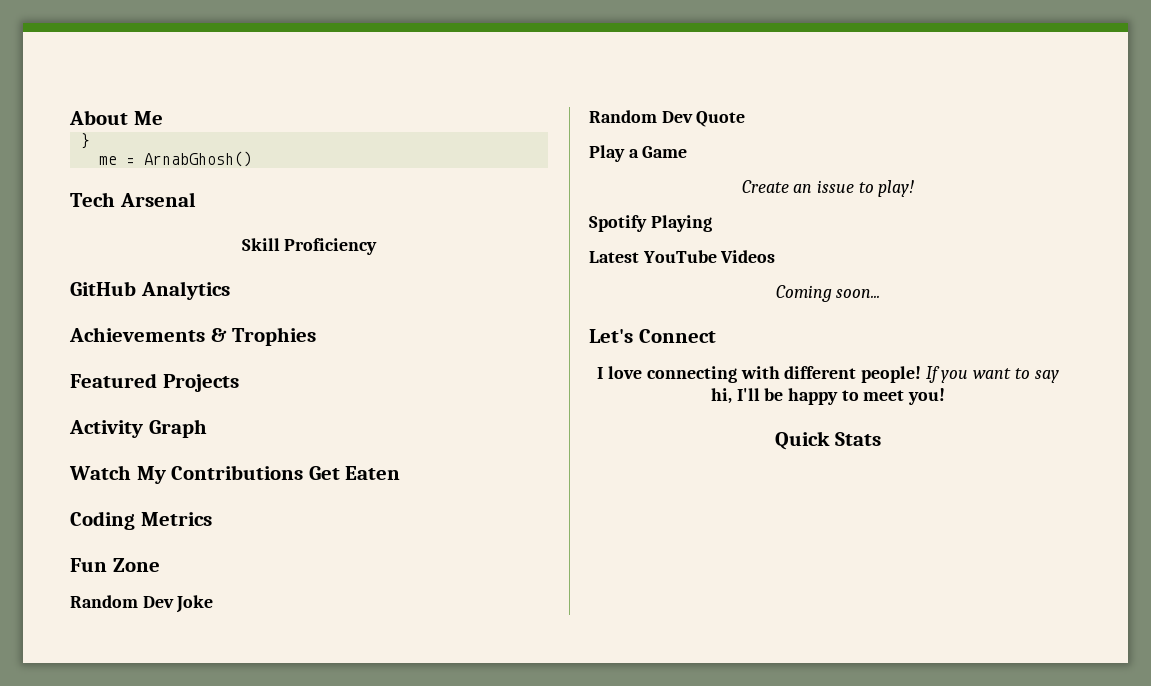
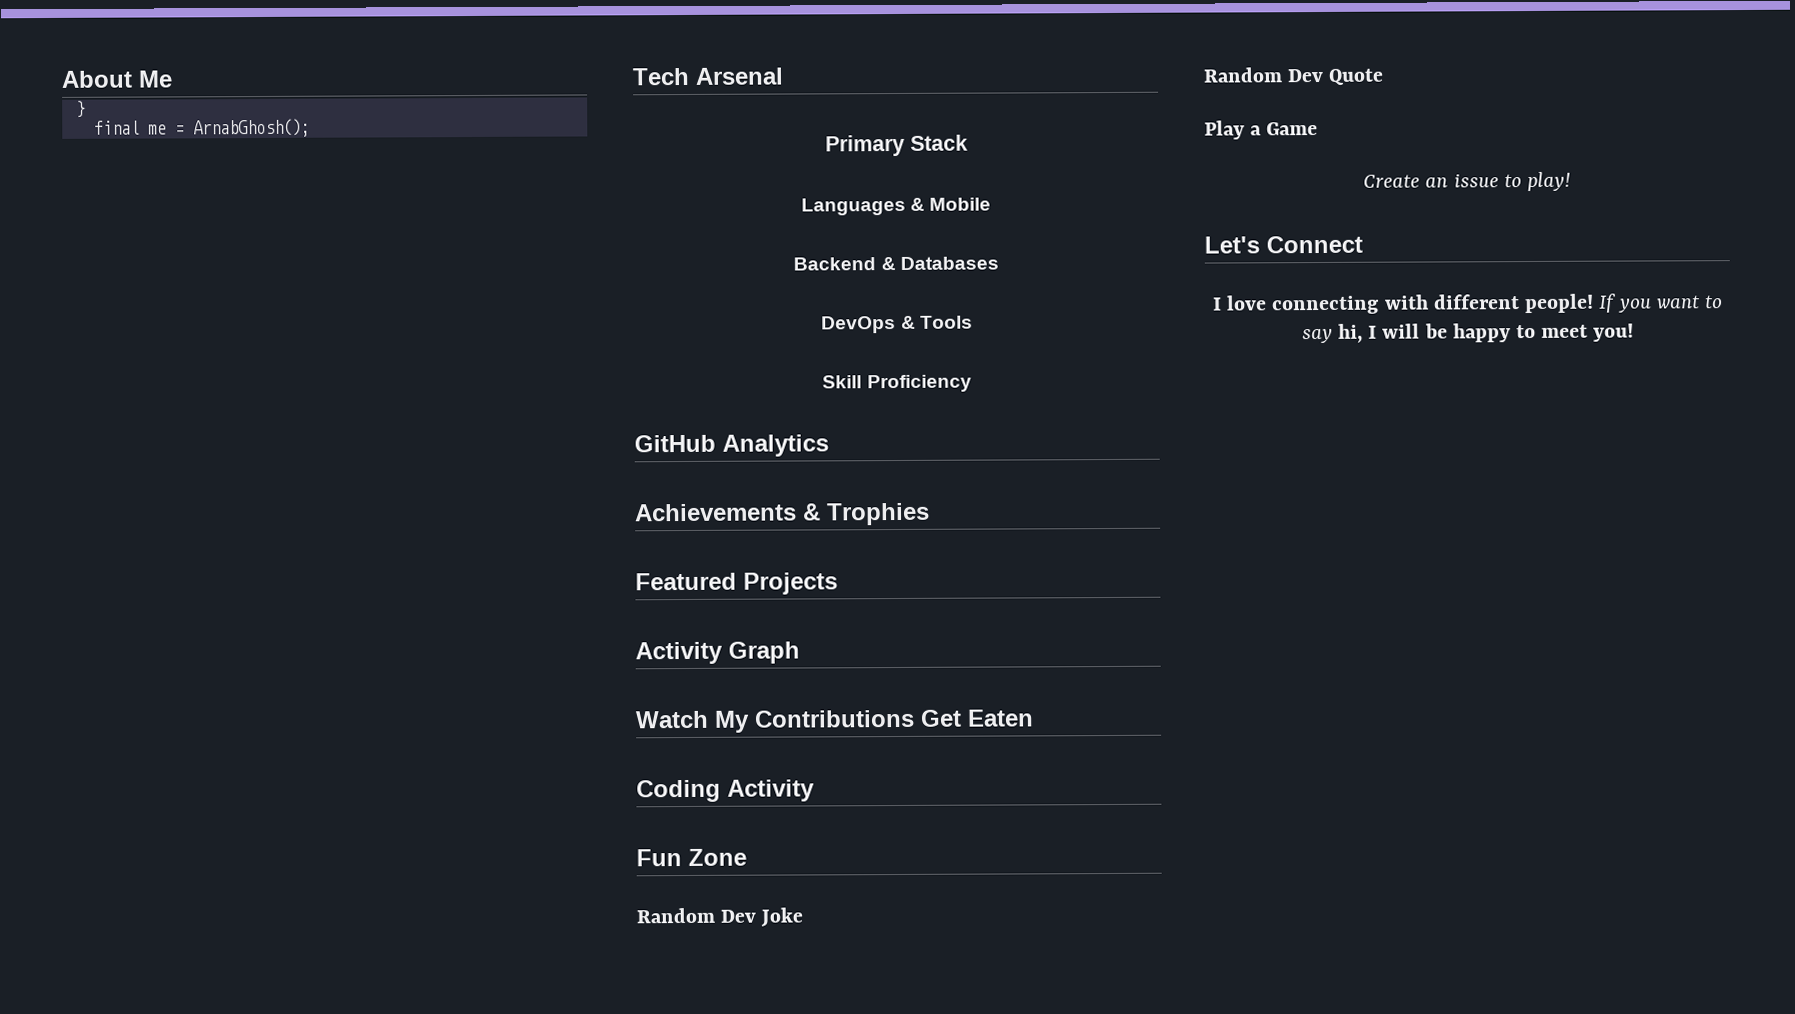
(90, 141) none -> [93,120,140,135] final
[143,151,252,167] ArnabGhosh() -> [192,118,311,138] ArnabGhosh();
(196, 199) none -> [824,134,968,157] [800,197,992,216] [793,256,999,271] [821,315,973,334] // Primary Stack // Languages & Mobile // Backend & Databases // DevOps & Tools
[140,512,212,526] Metrics -> [727,779,815,802] Activity
[589,215,712,232] [589,250,776,263] [775,285,881,302] // Spotify Playing // Latest YouTube Videos // Coming soon... -> (1571, 181) none
[736,388,760,401] I'll -> [1368,323,1421,339] I will
[775,431,881,450] // Quick Stats -> (1635, 332) none

